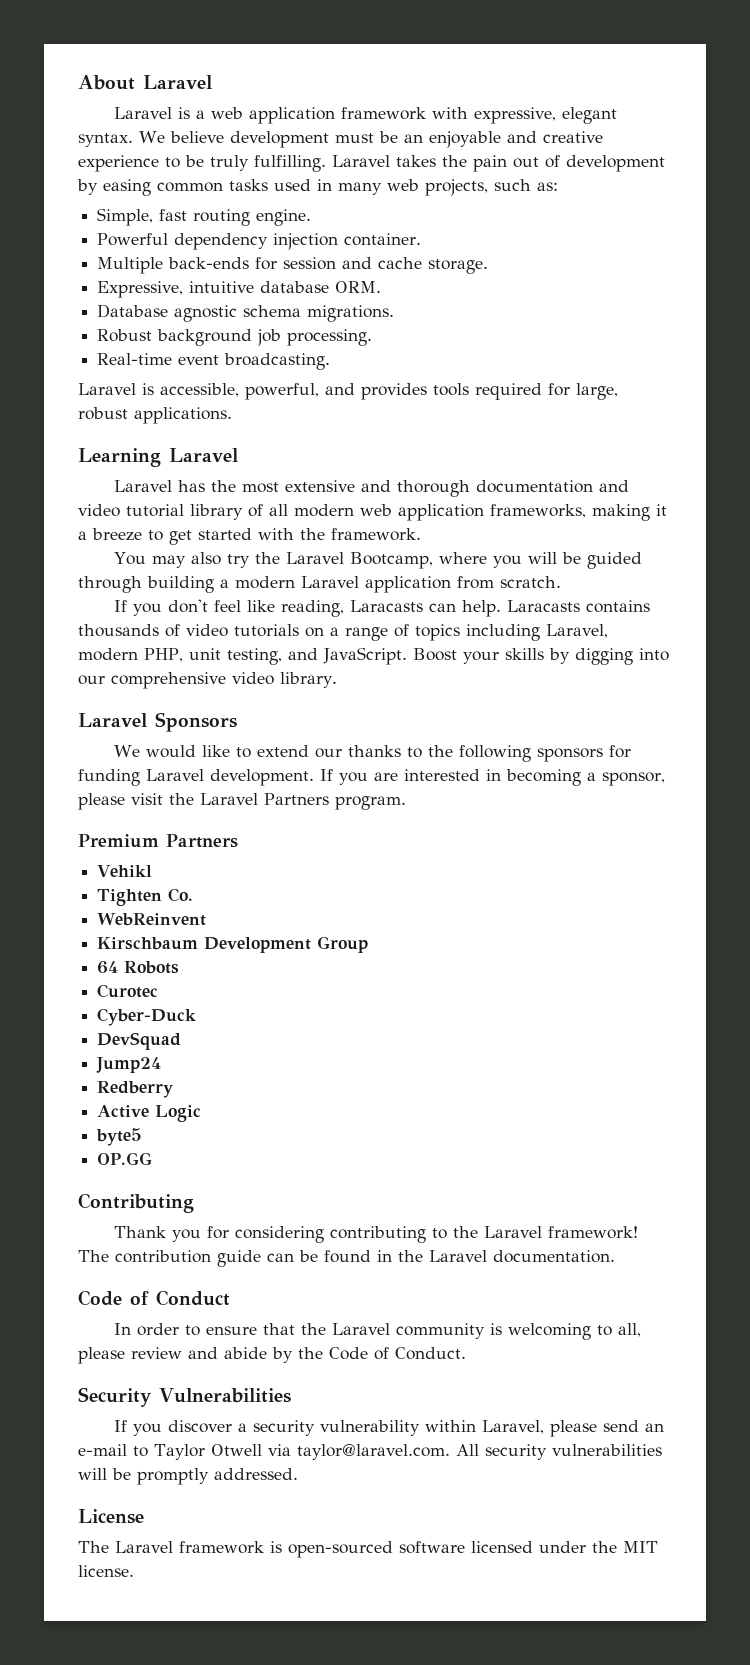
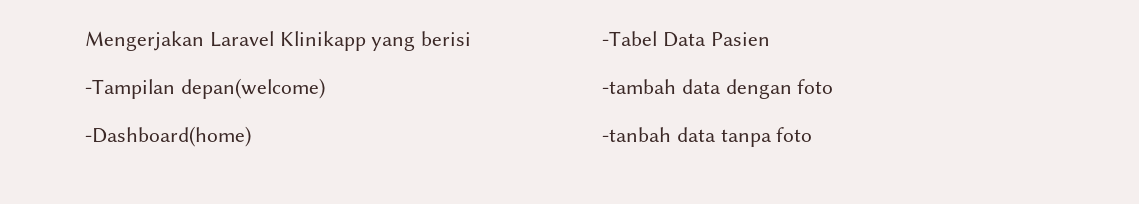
[78,75,212,90] [113,107,617,124] [78,131,603,148] [78,155,665,172] [77,179,558,196] [97,208,312,226] [97,233,422,250] [97,257,489,274] [97,281,382,298] [97,304,395,322] [97,329,373,346] [97,353,331,370] [78,383,618,400] [78,407,232,424] [78,448,238,467] [113,480,629,497] [78,504,667,521] [78,528,421,545] [113,552,642,569] [78,576,561,593] [113,599,650,617] [78,624,608,641] [78,647,669,665] [78,672,337,689] [78,712,237,732] [113,745,631,762] [78,769,665,786] [78,793,406,810] [78,834,238,848] [97,865,153,877] [97,888,194,906] [97,913,207,926] [97,936,369,953] [97,961,180,974] [97,984,159,998] [97,1008,197,1026] [97,1032,182,1050] [96,1057,162,1073] [97,1081,174,1098] [97,1105,202,1122] [96,1128,143,1146] [97,1152,153,1165] [78,1193,194,1213] [113,1226,638,1243] [78,1250,615,1267] [78,1290,230,1306] [113,1323,641,1340] [78,1347,466,1364] [78,1387,291,1407] [113,1420,664,1437] [78,1444,662,1460] [78,1468,298,1485] [78,1509,144,1524] [78,1541,658,1558] [78,1565,134,1577] About Laravel // Laravel is a web application framework with expressive, elegant syntax. We believe development must be an enjoyable and creative experience to be truly fulfilling. Laravel takes the pain out of development by easing common tasks used in many web projects, such as: // Simple, fast routing engine. // Powerful dependency injection container. // Multiple back-ends for session and cache storage. // Expressive, intuitive database ORM. // Database agnostic schema migrations. // Robust background job processing. // Real-time event broadcasting. // Laravel is accessible, powerful, and provides tools required for large, robust applications. // Learning Laravel // Laravel has the most extensive and thorough documentation and video tutorial library of all modern web application frameworks, making it a breeze to get started with the framework. // You may also try the Laravel Bootcamp, where you will be guided through building a modern Laravel application from scratch. // If you don't feel like reading, Laracasts can help. Laracasts contains thousands of video tutorials on a range of topics including Laravel, modern PHP, unit testing, and JavaScript. Boost your skills by digging into our comprehensive video library. // Laravel Sponsors // We would like to extend our thanks to the following sponsors for funding Laravel development. If you are interested in becoming a sponsor, please visit the Laravel Partners program. // Premium Partners // Vehikl // Tighten Co. // WebReinvent // Kirschbaum Development Group // 64 Robots // Curotec // Cyber-Duck // DevSquad // Jump24 // Redberry // Active Logic // byte5 // OP.GG // Contributing // Thank you for considering contributing to the Laravel framework! The contribution guide can be found in the Laravel documentation. // Code of Conduct // In order to ensure that the Laravel community is welcoming to all, please review and abide by the Code of Conduct. // Security Vulnerabilities // If you discover a security vulnerability within Laravel, please send an e-mail to Taylor Otwell via taylor@laravel.com. All security vulnerabilities will be promptly addressed. // License // The Laravel framework is open-sourced software licensed under the MIT license. -> [85,31,472,51] [85,78,325,99] [85,126,251,147] [602,31,770,47] [602,79,834,99] [602,127,813,147] Mengerjakan Laravel Klinikapp yang berisi // -Tampilan depan(welcome) // -Dashboard(home) // -Tabel Data Pasien // -tambah data dengan foto // -tanbah data tanpa foto

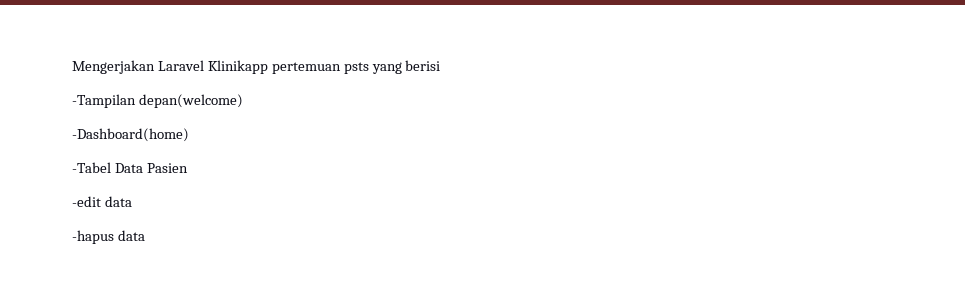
(366, 41) none -> [271,62,369,74] pertemuan psts
[602,79,834,99] [602,127,813,147] -tambah data dengan foto // -tanbah data tanpa foto -> [72,196,132,207] [72,230,145,244] -edit data // -hapus data

